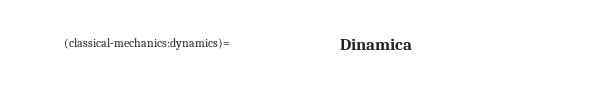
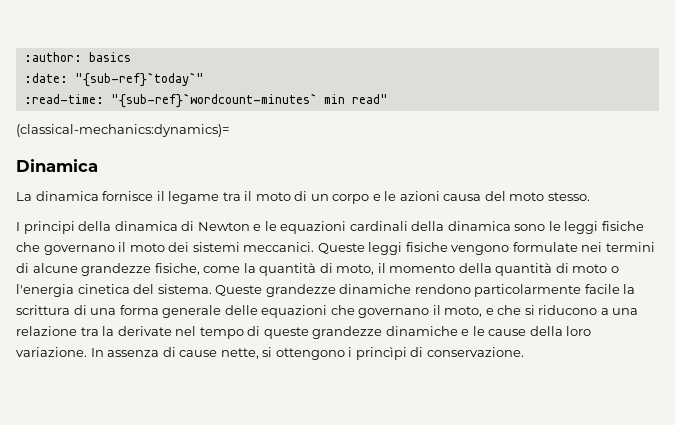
[64,38,230,50] [340,38,412,50] (classical-mechanics:dynamics)= // Dinamica -> [23,52,131,62] [23,72,204,87] [23,93,388,108] [16,124,229,137] [16,159,98,172] [16,191,590,204] [16,221,644,234] [16,242,655,255] [16,263,619,276] [16,284,636,297] [16,305,639,318] [16,326,592,339] [16,347,524,360] :author: basics // :date: "{sub-ref}`today`" // :read-time: "{sub-ref}`wordcount-minutes` min read" // (classical-mechanics:dynamics)= // Dinamica // La dinamica fornisce il legame tra il moto di un corpo e le azioni causa del moto stesso. // I principi della dinamica di Newton e le equazioni cardinali della dinamica sono le leggi fisiche che governano il moto dei sistemi meccanici. Queste leggi fisiche vengono formulate nei termini di alcune grandezze fisiche, come la quantità di moto, il momento della quantità di moto o l'energia cinetica del sistema. Queste grandezze dinamiche rendono particolarmente facile la scrittura di una forma generale delle equazioni che governano il moto, e che si riducono a una relazione tra la derivate nel tempo di queste grandezze dinamiche e le cause della loro variazione. In assenza di cause nette, si ottengono i princìpi di conservazione.

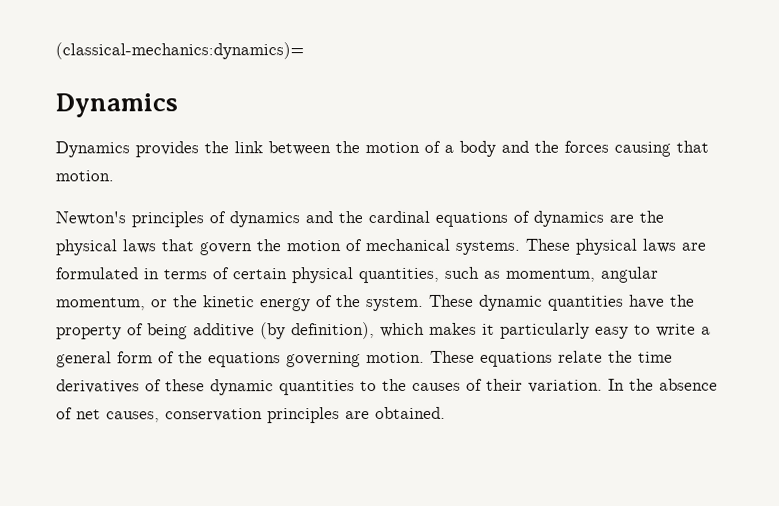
[23,52,131,62] [23,72,204,87] [23,93,388,108] [16,124,229,137] [16,159,98,172] [16,191,590,204] [16,221,644,234] [16,242,655,255] [16,263,619,276] [16,284,636,297] [16,305,639,318] [16,326,592,339] [16,347,524,360] :author: basics // :date: "{sub-ref}`today`" // :read-time: "{sub-ref}`wordcount-minutes` min read" // (classical-mechanics:dynamics)= // Dinamica // La dinamica fornisce il legame tra il moto di un corpo e le azioni causa del moto stesso. // I principi della dinamica di Newton e le equazioni cardinali della dinamica sono le leggi fisiche che governano il moto dei sistemi meccanici. Queste leggi fisiche vengono formulate nei termini di alcune grandezze fisiche, come la quantità di moto, il momento della quantità di moto o l'energia cinetica del sistema. Queste grandezze dinamiche rendono particolarmente facile la scrittura di una forma generale delle equazioni che governano il moto, e che si riducono a una relazione tra la derivate nel tempo di queste grandezze dinamiche e le cause della loro variazione. In assenza di cause nette, si ottengono i princìpi di conservazione. -> [55,42,304,60] [55,93,178,118] [55,140,709,158] [55,170,114,182] [55,210,664,228] [55,238,706,256] [56,266,659,284] [56,294,695,312] [56,322,711,340] [56,350,673,368] [56,378,718,396] [56,406,446,424] (classical-mechanics:dynamics)= // Dynamics // Dynamics provides the link between the motion of a body and the forces causing that motion. // Newton's principles of dynamics and the cardinal equations of dynamics are the physical laws that govern the motion of mechanical systems. These physical laws are formulated in terms of certain physical quantities, such as momentum, angular momentum, or the kinetic energy of the system. These dynamic quantities have the property of being additive (by definition), which makes it particularly easy to write a general form of the equations governing motion. These equations relate the time derivatives of these dynamic quantities to the causes of their variation. In the absence of net causes, conservation principles are obtained.

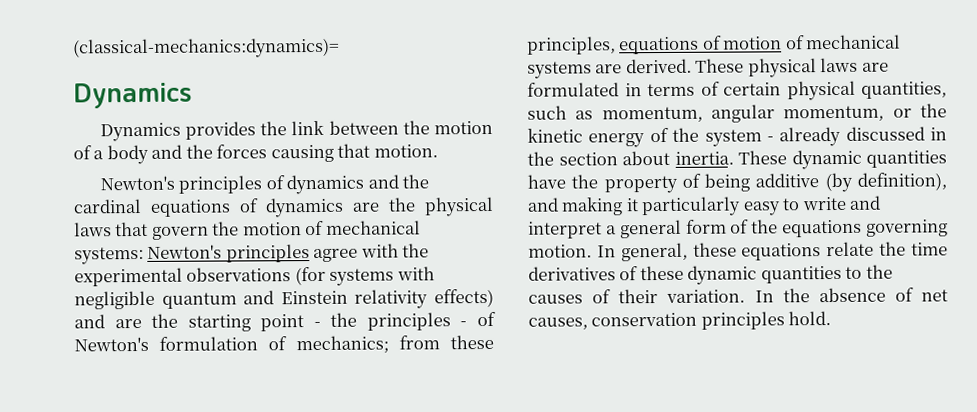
[455,240,521,255] systems. -> [74,243,430,265] [74,266,435,287] [74,288,495,310] [74,311,496,332] [74,334,494,355] [527,34,902,55] [527,58,692,79] systems: Newton's principles agree with the experimental observations (for systems with negligible quantum and Einstein relativity effects) and are the starting point - the principles - of Newton's formulation of mechanics; from these principles, equations of motion of mechanical systems are derived.
[366,296,424,312] system. -> [704,126,947,147] [527,150,734,166] system - already discussed in the section about inertia.
[380,322,477,338] which makes -> [527,197,624,216] and making
(696, 330) none -> [849,195,882,210] [528,221,602,239] and interpret
[430,350,475,363] These -> [596,242,737,262] In general, these
[345,406,446,420] are obtained. -> [788,311,832,326] hold.

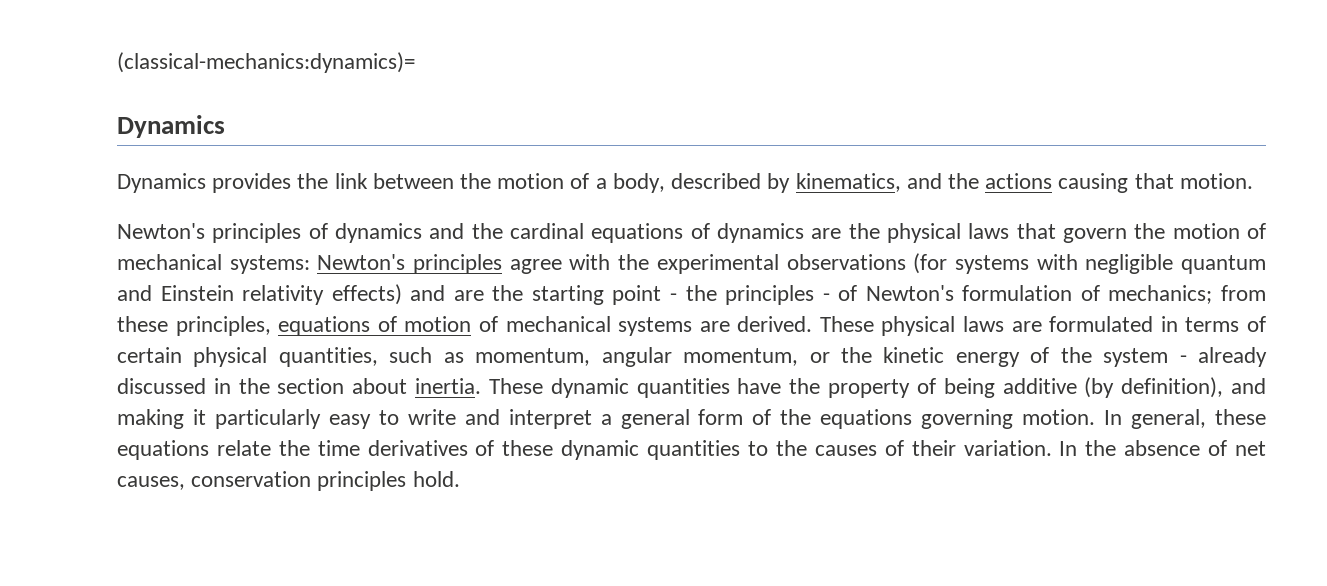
[106,144,268,165] body and the forces -> [612,173,1053,193] body, described by kinematics, and the actions

